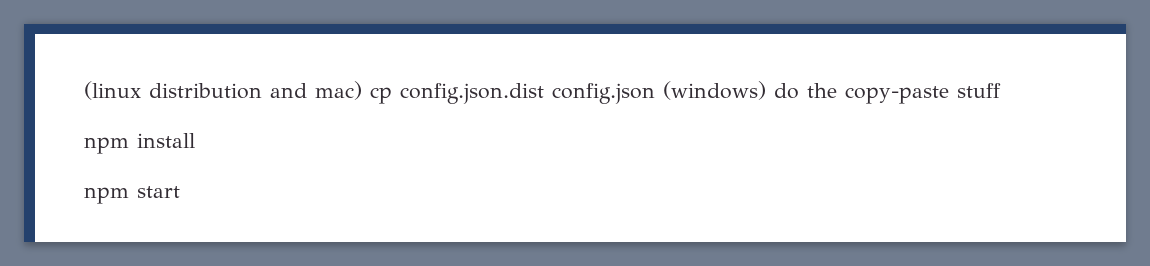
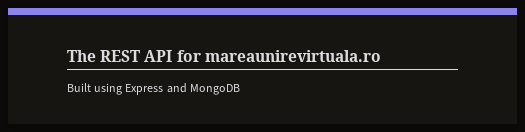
[84,81,1001,104] [84,133,195,154] [84,186,180,204] (linux distribution and mac) cp config.json.dist config.json (windows) do the copy-paste stuff // npm install // npm start -> [67,50,381,62] [67,83,240,95] The REST API for mareaunirevirtuala.ro // Built using Express and MongoDB

